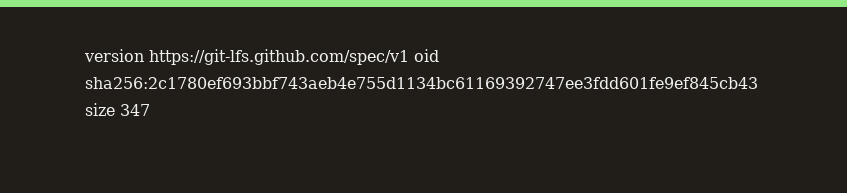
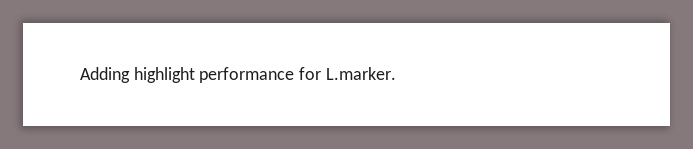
[84,49,439,65] [85,77,758,89] [85,103,150,116] version https://git-lfs.github.com/spec/v1 oid sha256:2c1780ef693bbf743aeb4e755d1134bc61169392747ee3fdd601fe9ef845cb43 size 347 -> [80,67,396,83] Adding highlight performance for L.marker.

